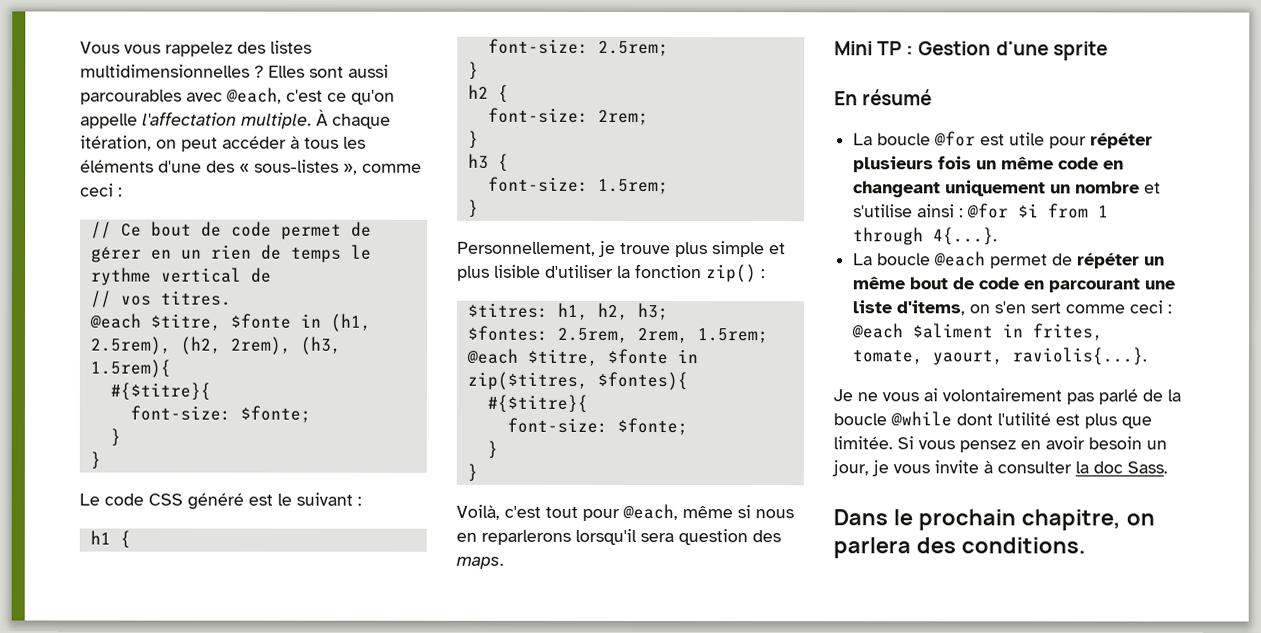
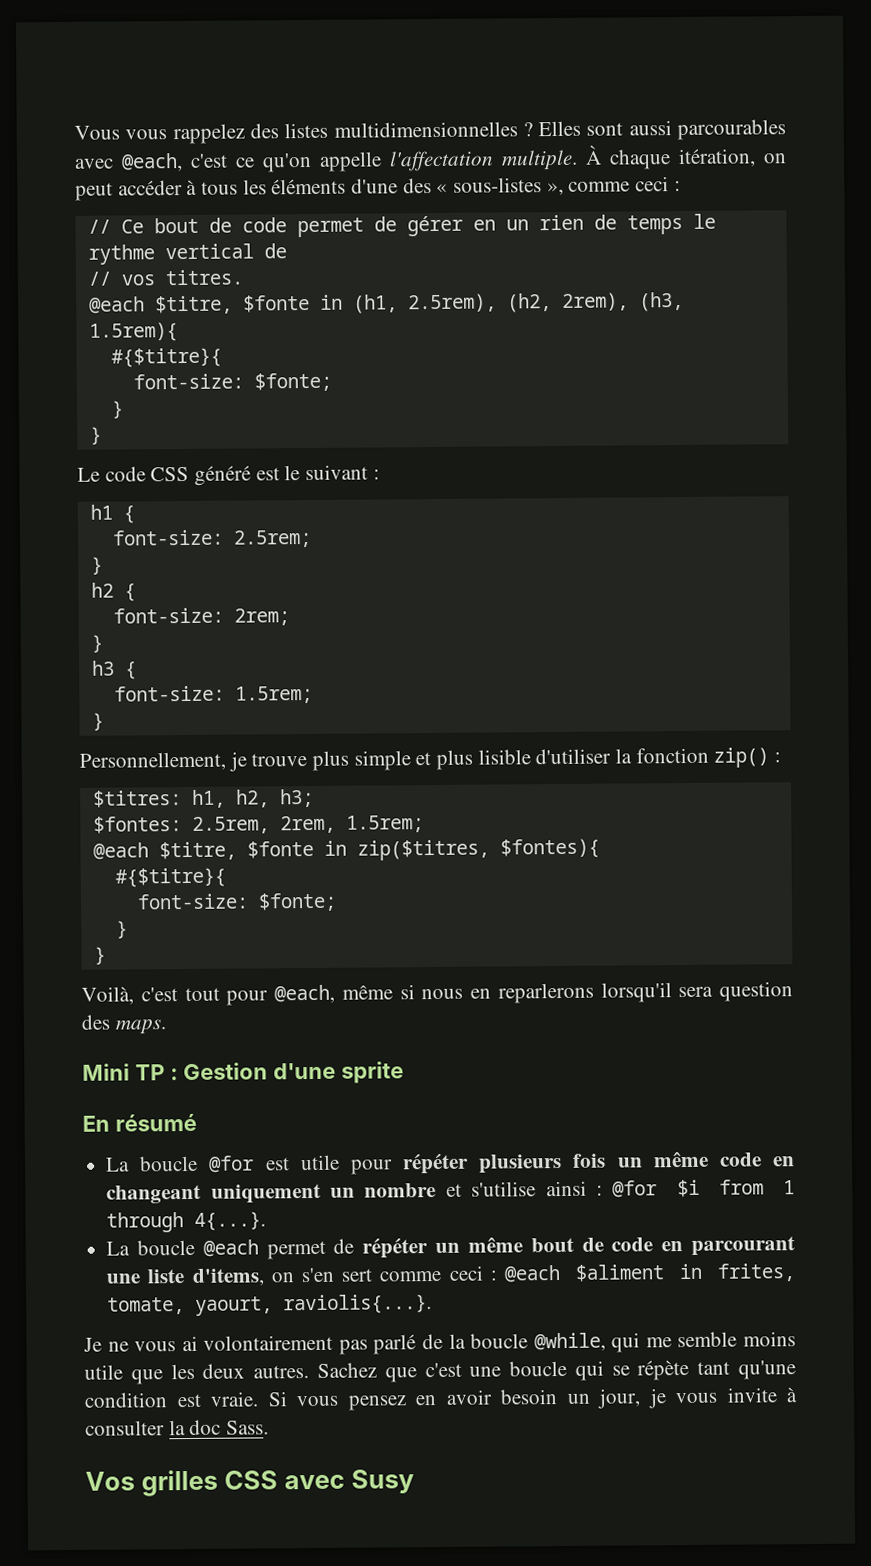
[890,411,1152,429] [833,436,893,450] @while dont l'utilité est plus que limitée. -> [533,1331,796,1353] [84,1359,797,1385] [84,1391,258,1408] @while, qui me semble moins utile que les deux autres. Sachez que c'est une boucle qui se répète tant qu'une condition est vraie.
[833,509,1155,531] [833,537,1086,559] Dans le prochain chapitre, on parlera des conditions. -> [85,1469,414,1497] Vos grilles CSS avec Susy

